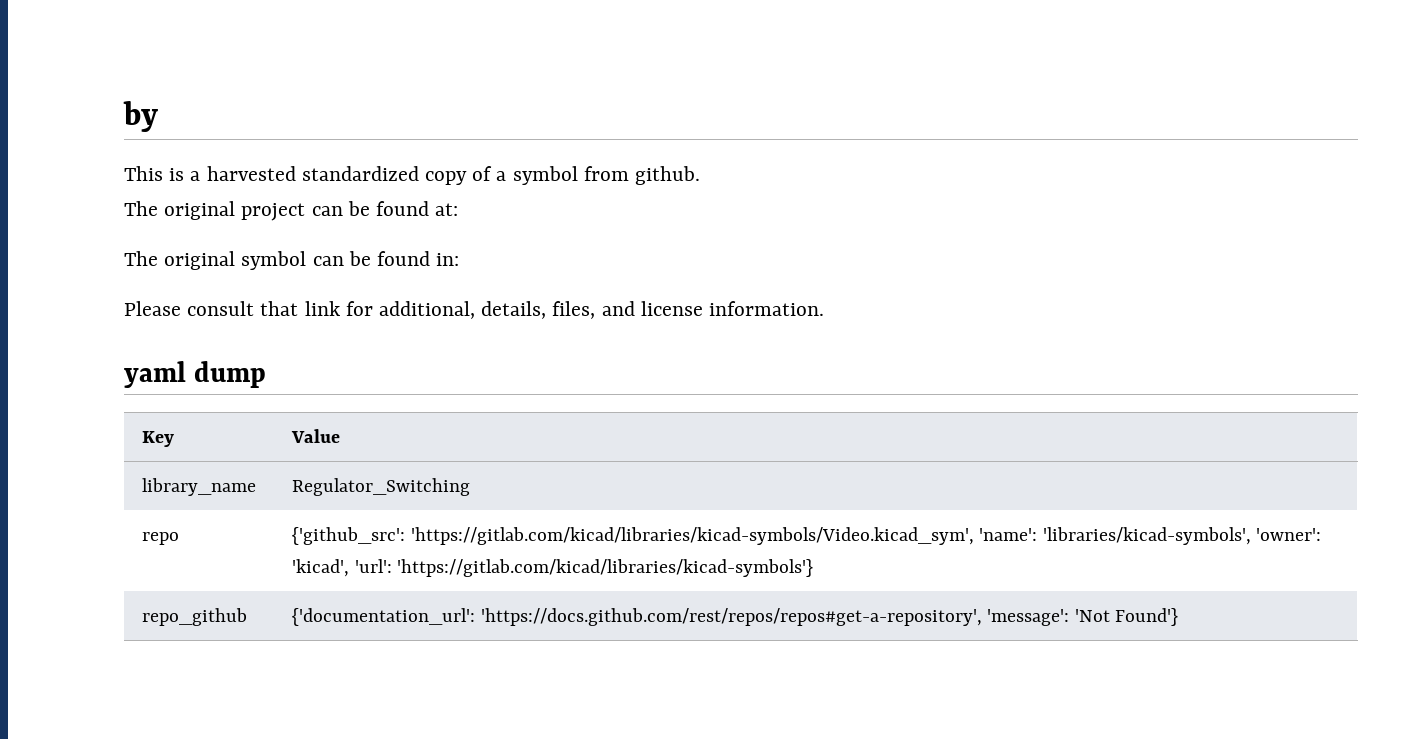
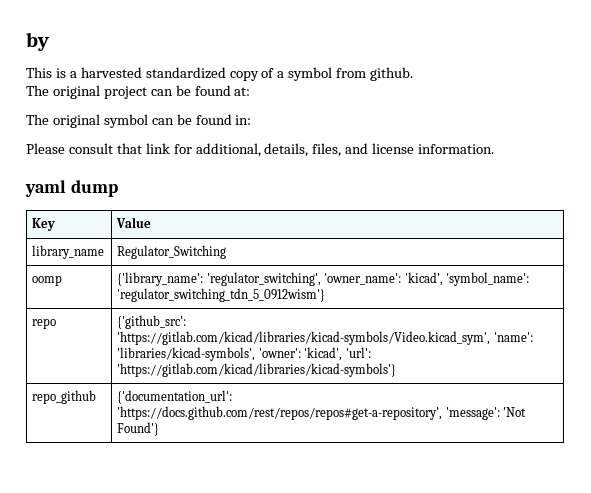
(470, 487) none -> [32,275,63,286] [117,272,530,286] [117,288,326,302] // oomp | {'library_name': 'regulator_switching', 'owner_name': 'kicad', 'symbol_name': 'regulator_switching_tdn_5_0912wism'}

